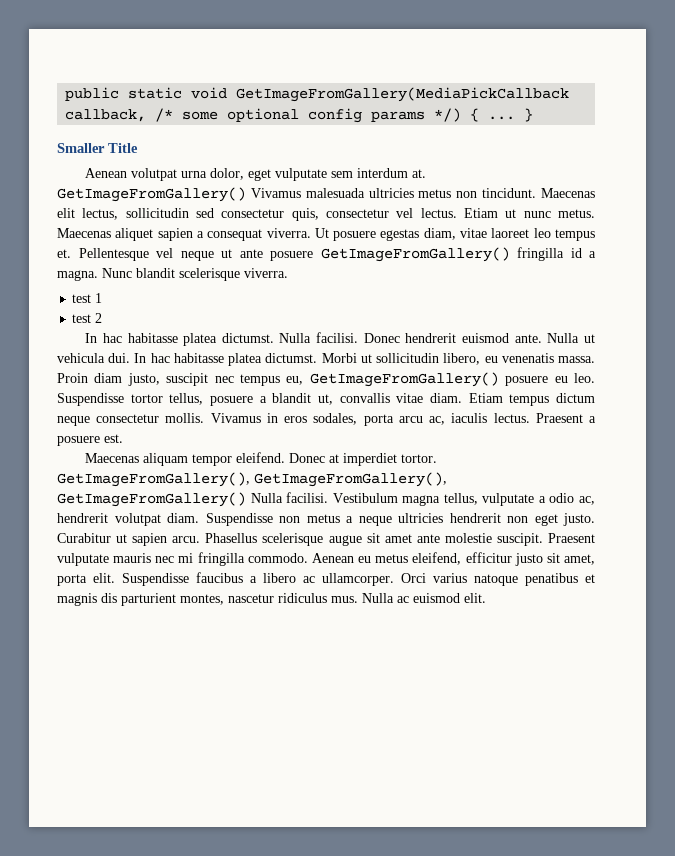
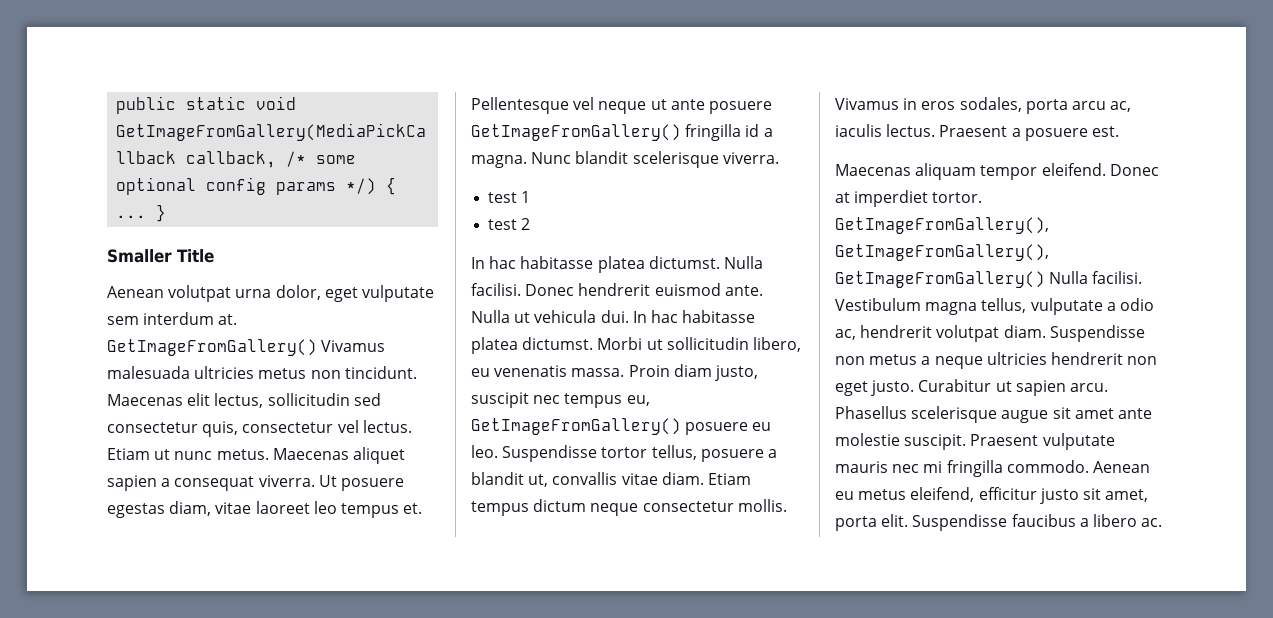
[303,573,595,586] [57,593,486,606] ac ullamcorper. Orci varius natoque penatibus et magnis dis parturient montes, nascetur ridiculus mus. Nulla ac euismod elit. -> [1141,518,1163,527] ac.

